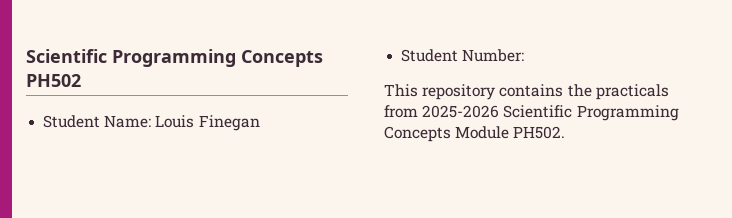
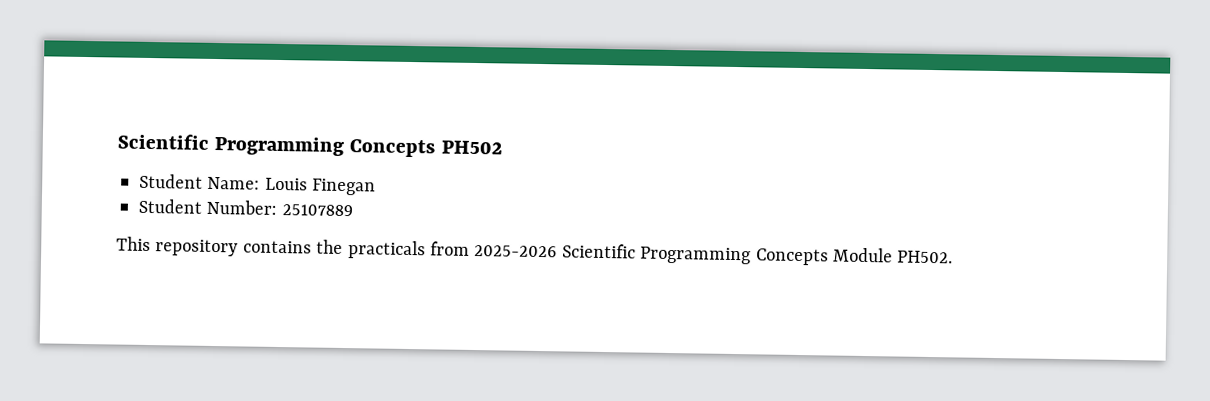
(525, 55) none -> [281,204,353,217] 25107889

